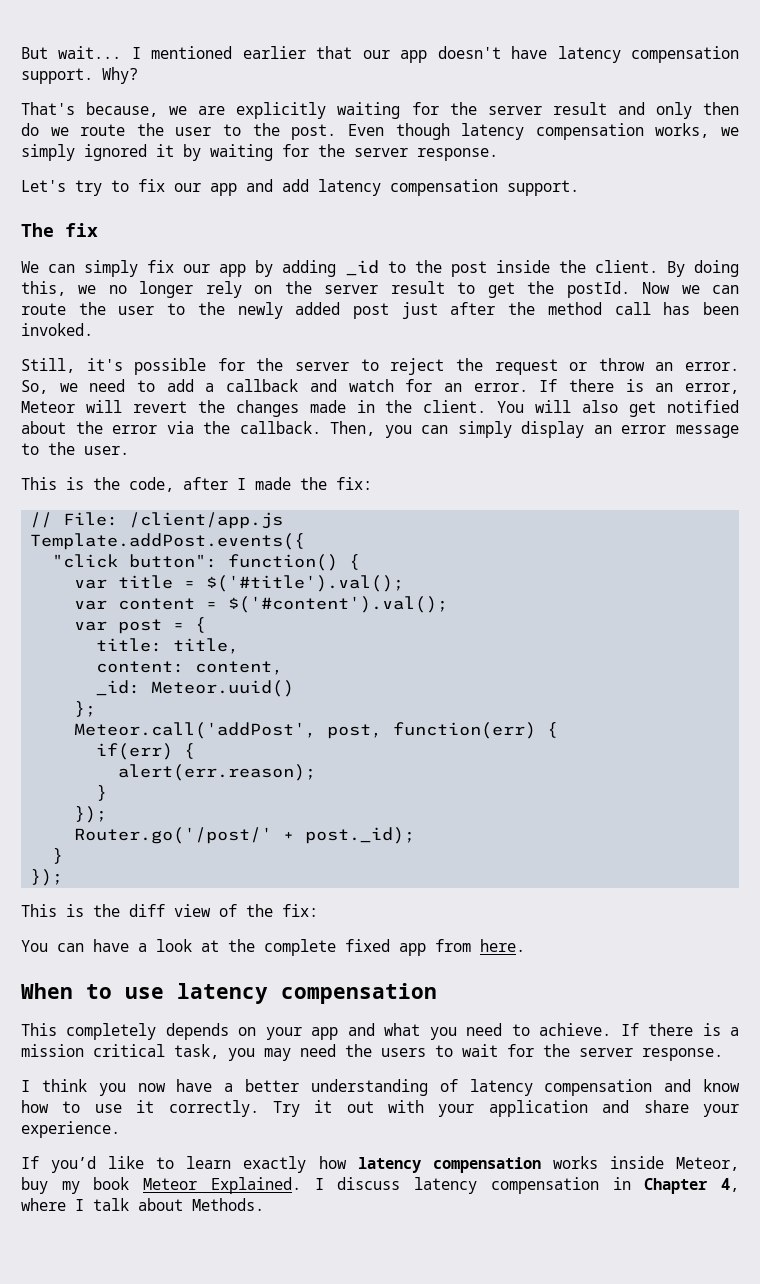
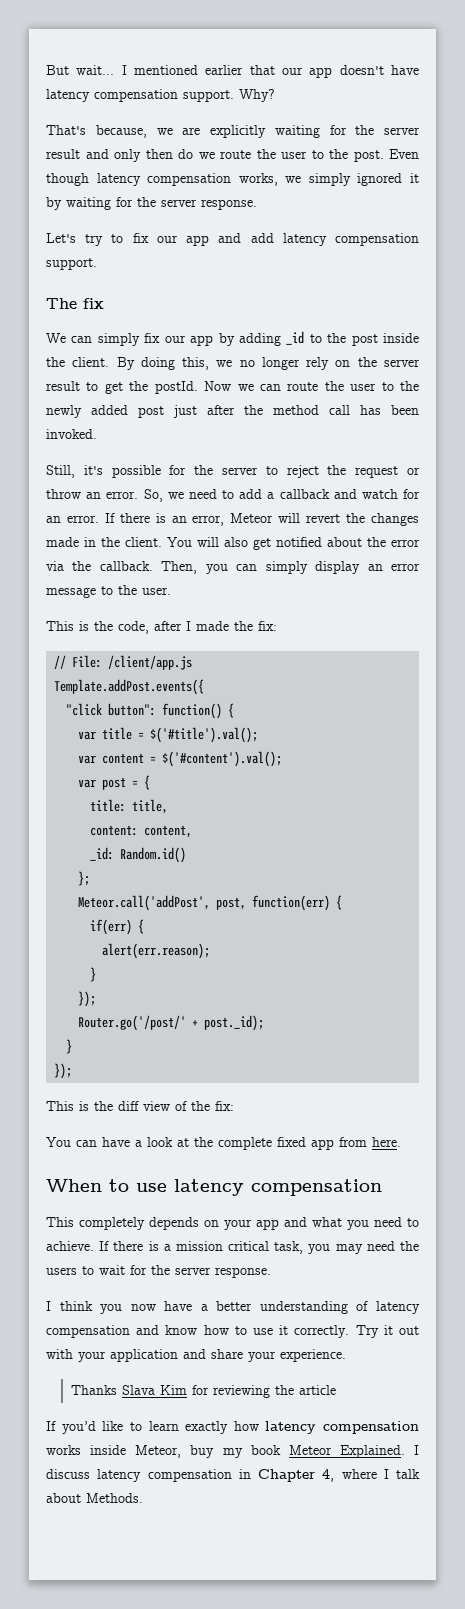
[151,680,295,697] Meteor.uuid() -> [120,847,187,863] Random.id()
(120, 1129) none -> [70,1385,336,1398] // Thanks Slava Kim for reviewing the article

